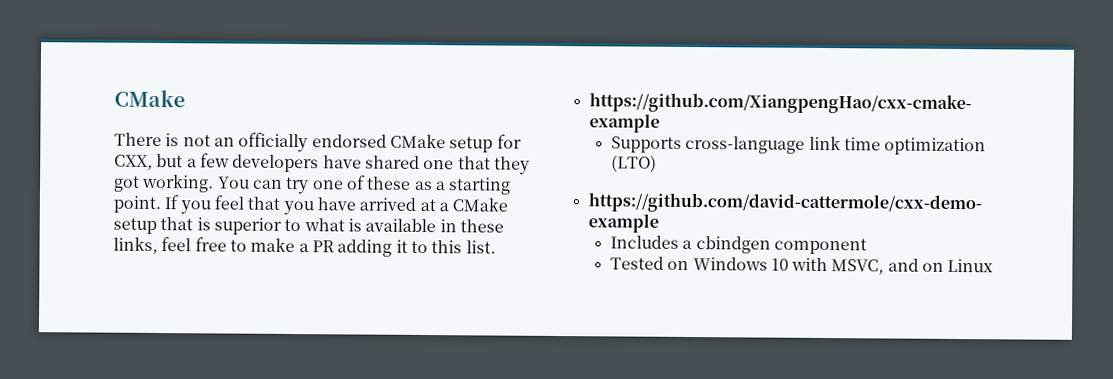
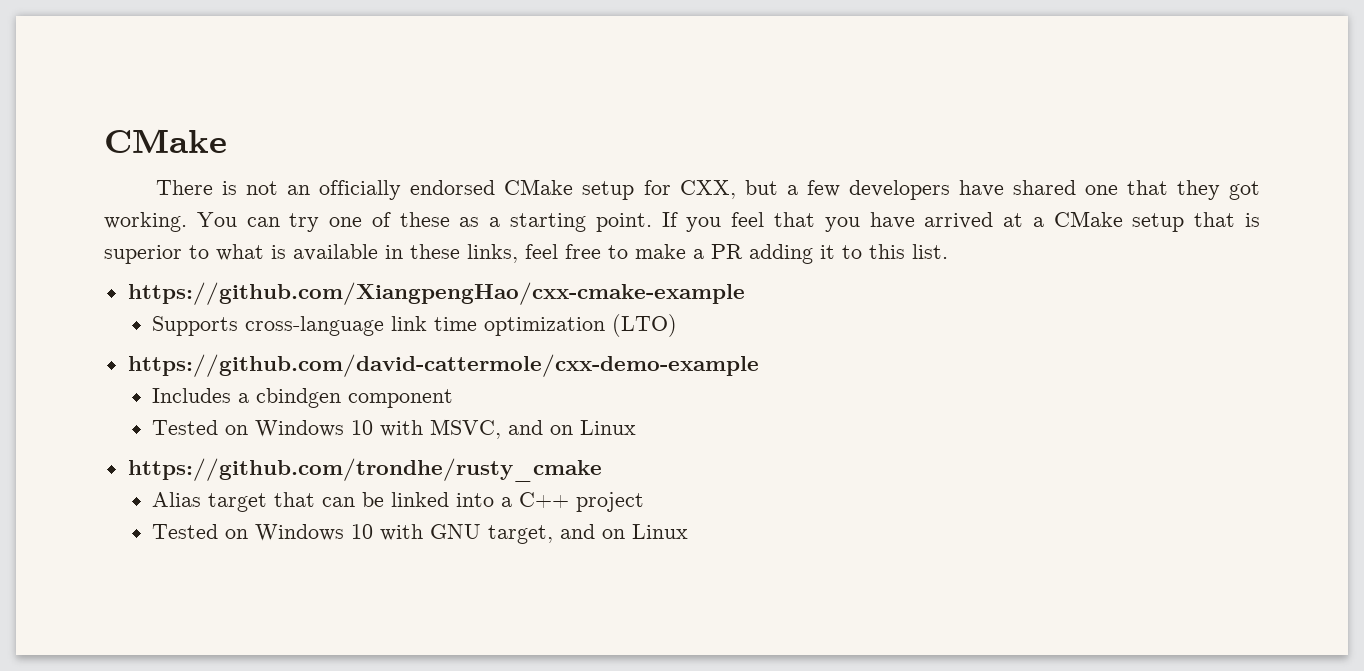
(994, 265) none -> [127,458,602,482] [151,492,644,512] [151,524,688,544] // https://github.com/trondhe/rusty_cmake // Alias target that can be linked into a C++ project // Tested on Windows 10 with GNU target, and on Linux

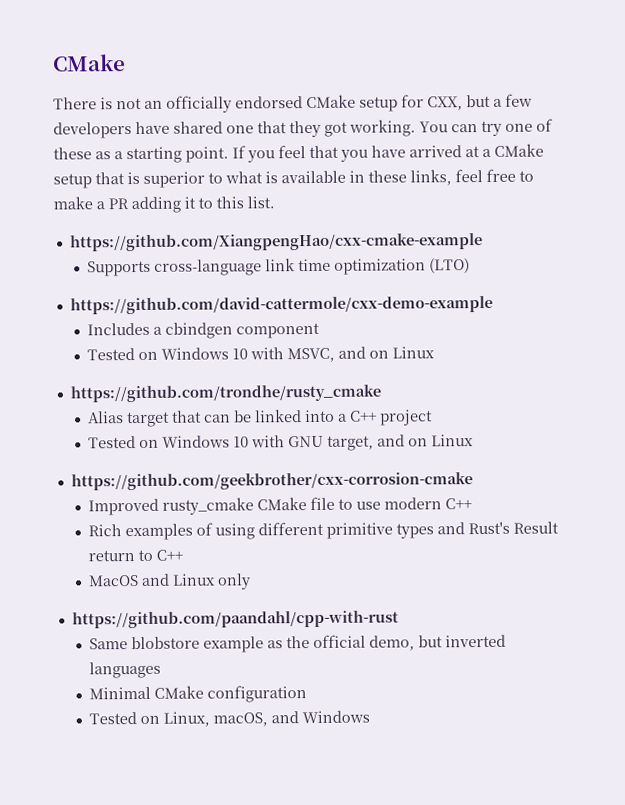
(688, 531) none -> [70,472,473,491] [88,496,473,516] [88,521,560,541] [88,549,184,562] [88,573,252,590] [71,610,399,629] [89,634,507,653] [89,661,162,679] [89,685,308,703] [89,710,371,727] // https://github.com/geekbrother/cxx-corrosion-cmake // Improved rusty_cmake CMake file to use modern C++ // Rich examples of using different primitive types and Rust's Result return to C++ // MacOS and Linux only // https://github.com/paandahl/cpp-with-rust // Same blobstore example as the official demo, but inverted languages // Minimal CMake configuration // Tested on Linux, macOS, and Windows

